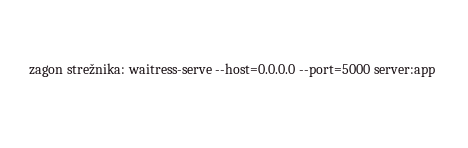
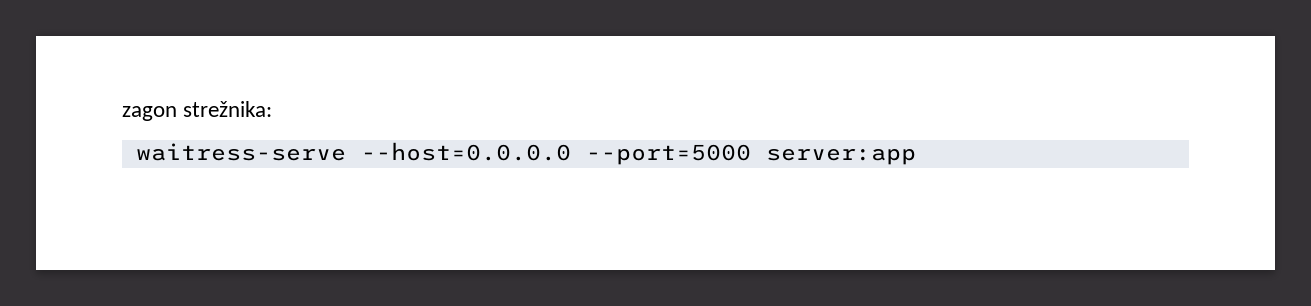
(125, 69) none -> (273, 109) //

